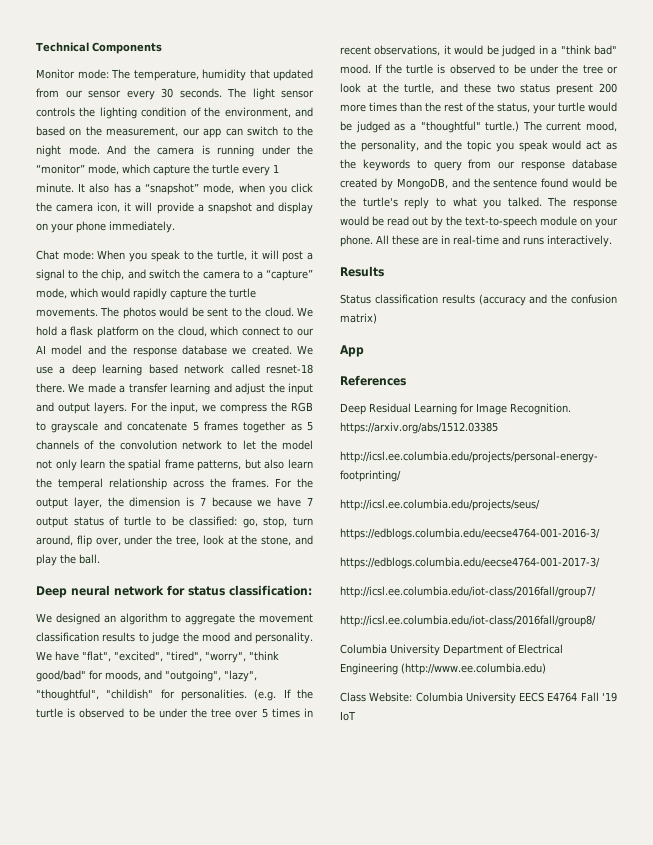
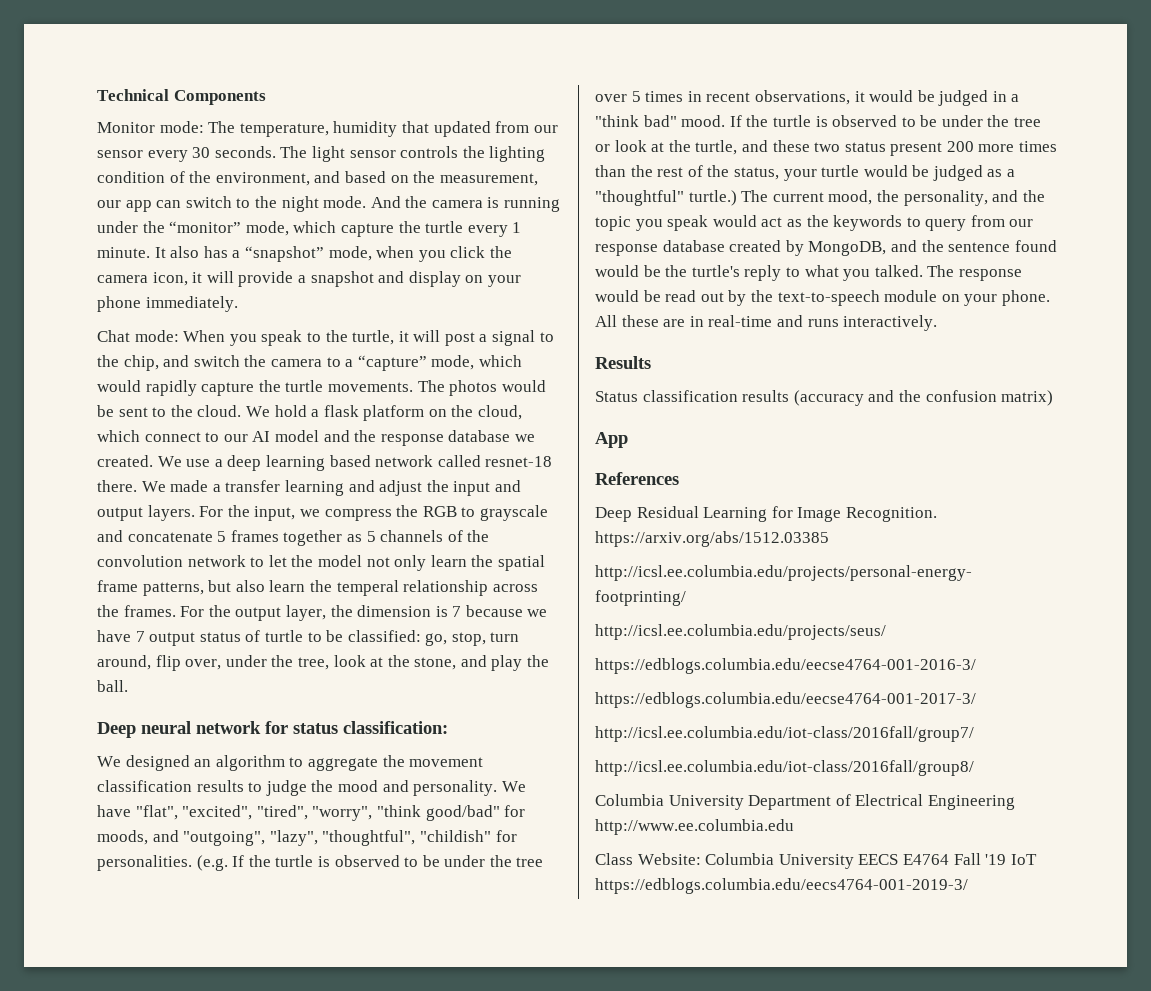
[401,663,546,675] (http://www.ee.columbia.edu) -> [595,819,794,835] http://www.ee.columbia.edu
(356, 716) none -> [595,878,968,894] https://edblogs.columbia.edu/eecs4764-001-2019-3/

